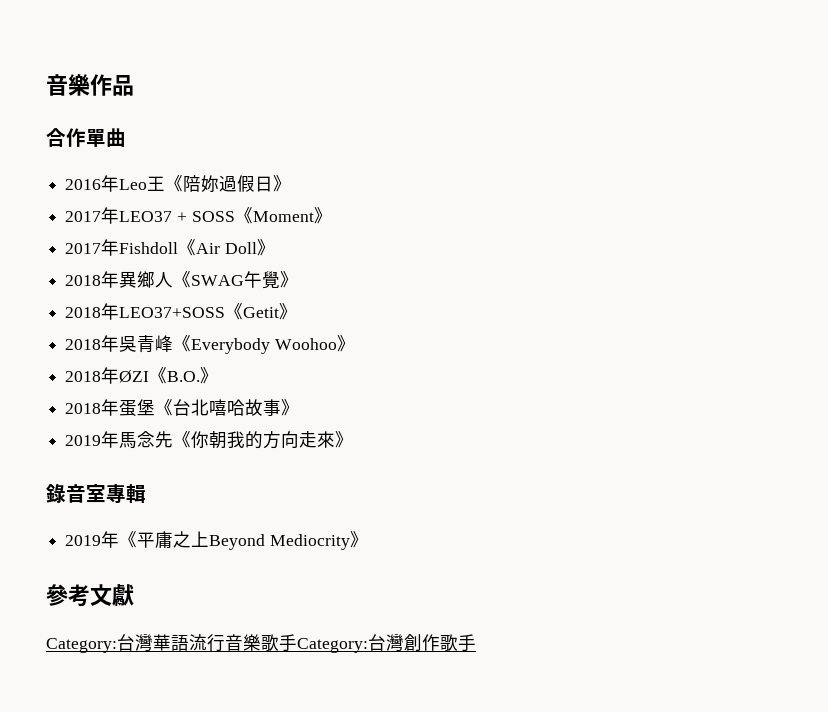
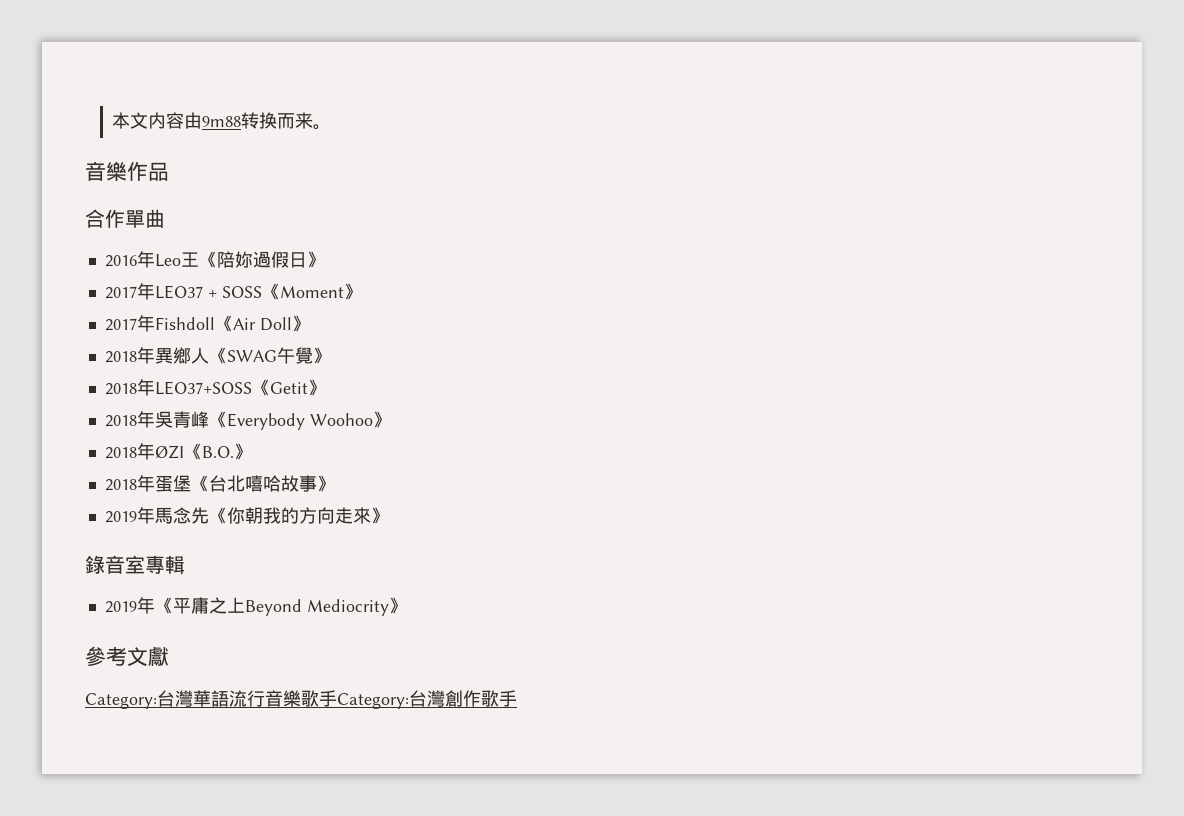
(46, 85) none -> [112,112,332,130] 本文内容由9m88转换而来。 //

